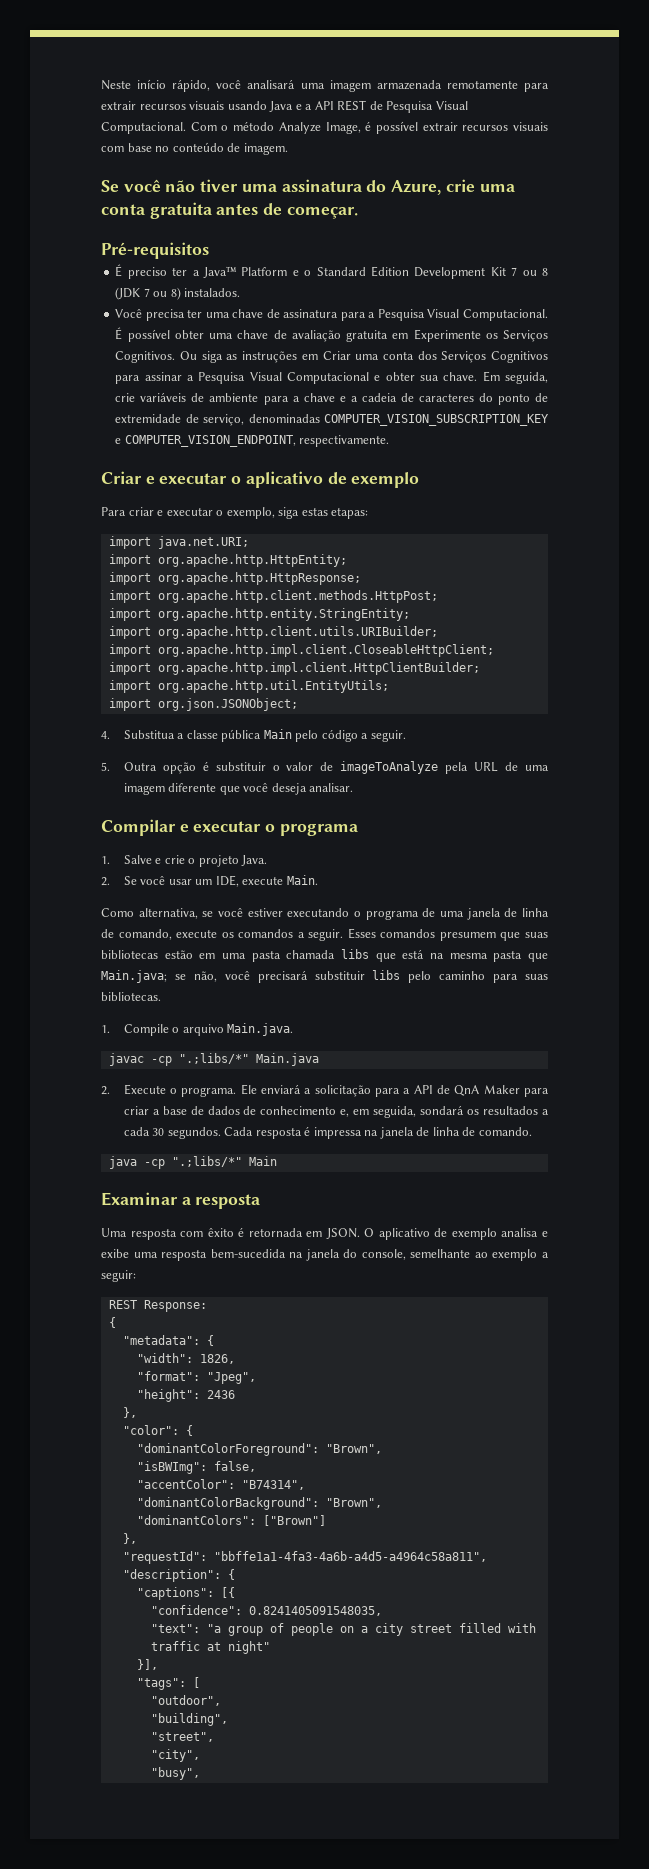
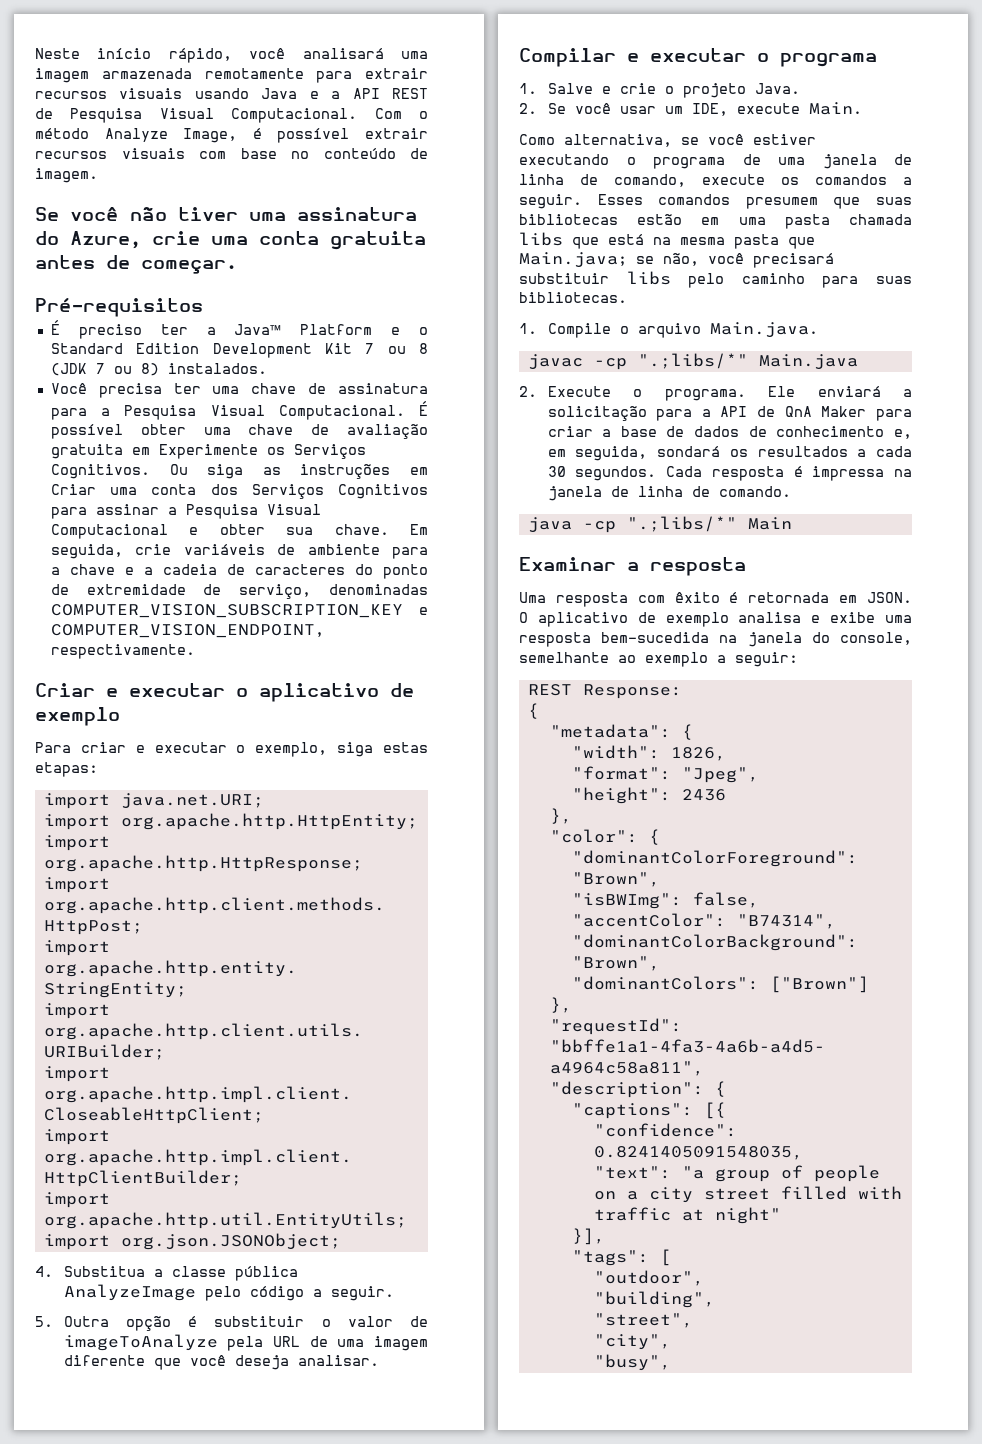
[263,729,292,739] Main -> [63,1284,196,1301] AnalyzeImage

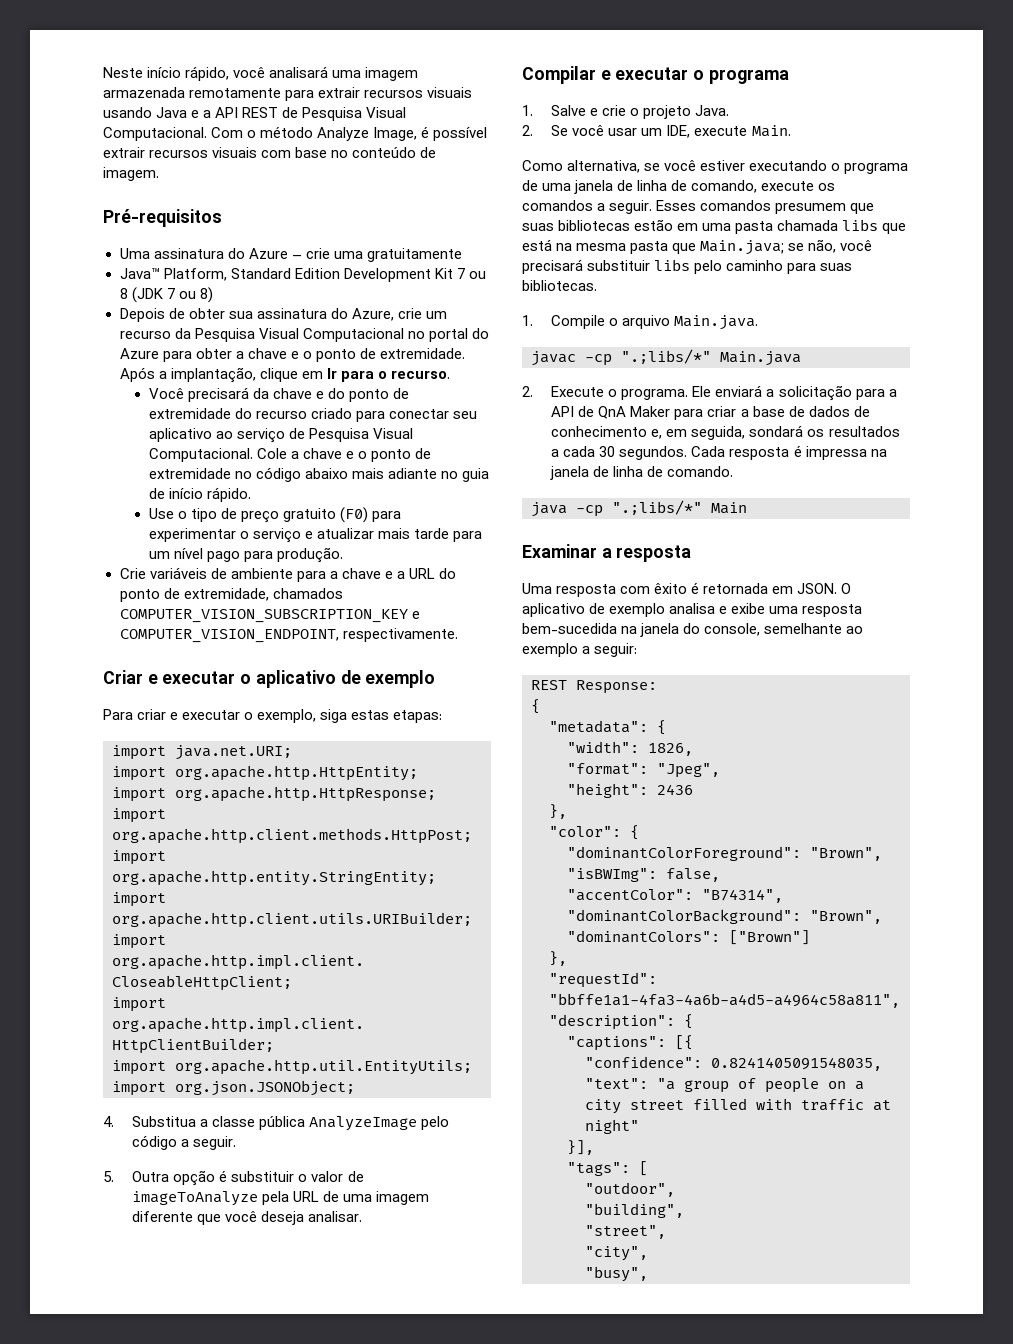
[35,207,417,221] [35,231,426,250] [35,255,237,274] [35,298,203,317] [50,320,428,339] Se você não tiver uma assinatura do Azure, crie uma conta gratuita antes de começar. // Pré-requisitos // É preciso ter a Java™ Platform e o -> [103,209,222,227] [119,248,462,262] [119,268,227,281] Pré-requisitos // Uma assinatura do Azure – crie uma gratuitamente // Java™ Platform,
[167,363,267,374] [50,383,428,398] [50,401,428,420] [50,424,428,439] [50,444,366,459] [50,464,429,479] [50,484,428,499] [50,504,321,519] [50,524,428,539] [50,544,172,559] instalados. // Você precisa ter uma chave de assinatura para a Pesquisa Visual Computacional. É possível obter uma chave de avaliação gratuita em Experimente os Serviços Cognitivos. Ou siga as instruções em Criar uma conta dos Serviços Cognitivos para assinar a Pesquisa Visual Computacional e obter sua chave. Em seguida, crie -> [119,308,447,322] [119,328,489,342] [119,348,465,362] [119,367,450,383] [148,387,410,402] [148,408,478,422] [148,428,413,443] [148,448,432,462] [148,467,490,482] [148,487,251,502] [148,507,402,523] [148,528,483,543] [148,547,343,563] [119,568,146,579] // Depois de obter sua assinatura do Azure, crie um recurso da Pesquisa Visual Computacional no portal do Azure para obter a chave e o ponto de extremidade. Após a implantação, clique em Ir para o recurso. // Você precisará da chave e do ponto de extremidade do recurso criado para conectar seu aplicativo ao serviço de Pesquisa Visual Computacional. Cole a chave e o ponto de extremidade no código abaixo mais adiante no guia de início rápido. // Use o tipo de preço gratuito (F0) para experimentar o serviço e atualizar mais tarde para um nível pago para produção. // Crie
[162,564,428,579] [50,584,428,599] cadeia de caracteres do ponto de extremidade de serviço, denominadas -> [408,568,457,579] [119,588,343,602] URL do ponto de extremidade, chamados

